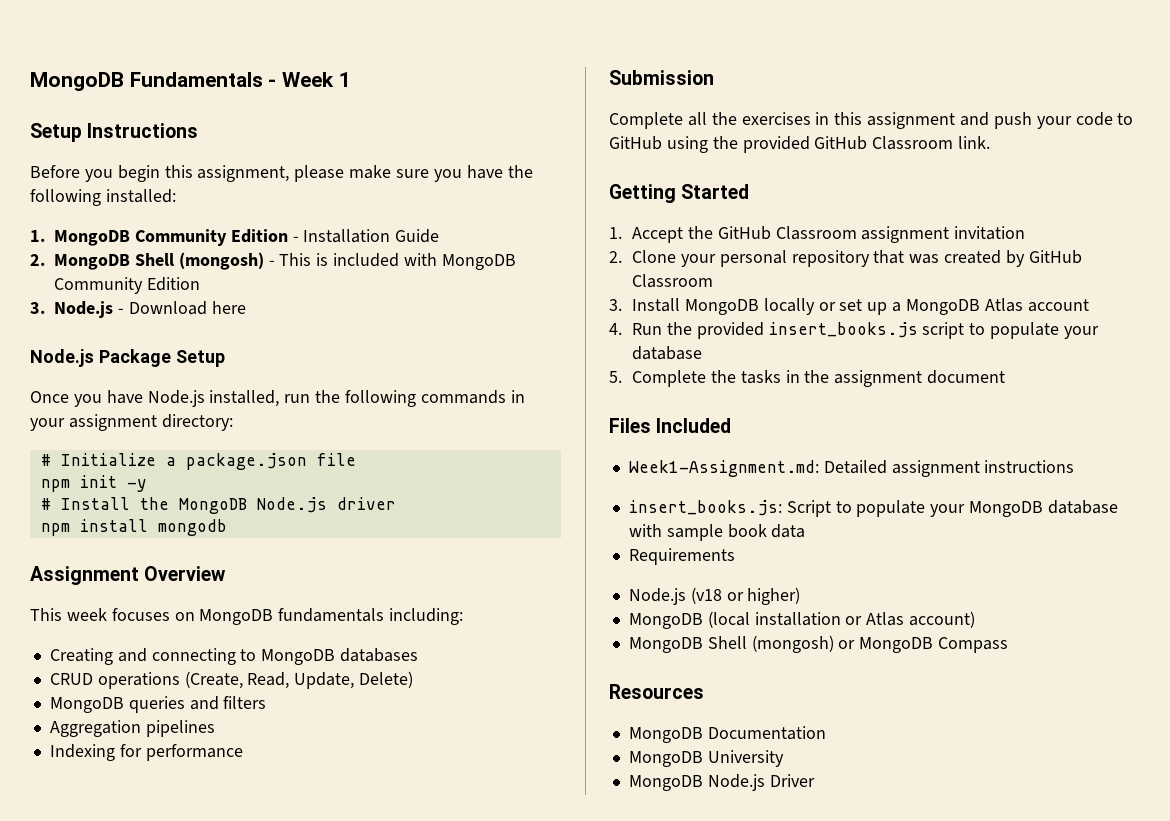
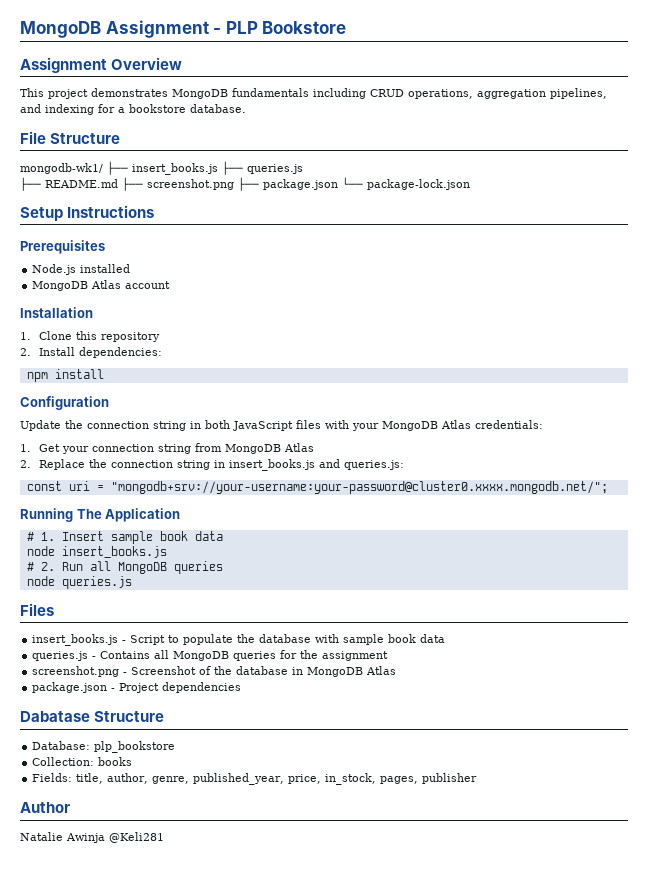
[30,72,351,91] [30,123,199,142] [30,165,533,182] [30,189,176,206] [30,229,440,246] [30,252,516,270] [54,277,200,294] [30,301,246,318] [30,349,225,367] [30,390,525,407] [30,414,233,431] [40,453,356,470] [40,475,147,492] [40,497,396,514] [40,519,227,536] [30,566,227,585] [30,608,464,625] [49,648,419,665] [49,671,414,689] [49,696,267,713] [49,720,215,737] [49,744,243,761] [609,70,714,85] [609,112,1134,129] [609,136,991,153] [609,184,750,203] [609,226,1026,243] [609,250,1082,267] [631,274,713,288] [609,298,1089,315] [609,322,1099,339] [631,346,702,360] [609,370,1006,387] [609,418,732,433] [628,460,1075,477] [628,500,782,516] MongoDB Fundamentals - Week 1 // Setup Instructions // Before you begin this assignment, please make sure you have the following installed: // 1. MongoDB Community Edition - Installation Guide // 2. MongoDB Shell (mongosh) - This is included with MongoDB Community Edition // 3. Node.js - Download here // Node.js Package Setup // Once you have Node.js installed, run the following commands in your assignment directory: // # Initialize a package.json file // npm init -y // # Install the MongoDB Node.js driver // npm install mongodb // Assignment Overview // This week focuses on MongoDB fundamentals including: // Creating and connecting to MongoDB databases // CRUD operations (Create, Read, Update, Delete) // MongoDB queries and filters // Aggregation pipelines // Indexing for performance // Submission // Complete all the exercises in this assignment and push your code to GitHub using the provided GitHub Classroom link. // Getting Started // 1. Accept the GitHub Classroom assignment invitation // 2. Clone your personal repository that was created by GitHub Classroom // 3. Install MongoDB locally or set up a MongoDB Atlas account // 4. Run the provided insert_books.js script to populate your database // 5. Complete the tasks in the assignment document // Files Included // Week1-Assignment.md: Detailed assignment instructions // insert_books.js: -> [20,20,347,38] [20,57,183,73] [20,88,607,99] [20,104,246,115] [20,131,121,144] [20,161,303,175] [20,177,470,191] [20,205,155,221] [20,240,105,254] [32,264,131,275] [32,280,171,291] [20,307,93,318] [20,331,160,342] [20,347,162,358] [26,369,104,382] [20,396,109,410] [20,420,543,431] [20,443,314,454] [20,459,404,471] [26,481,608,494] [20,508,181,522] [26,531,223,544] [26,546,167,558] [26,561,223,574] [26,576,132,589] [20,603,54,616] [32,634,127,646] MongoDB Assignment - PLP Bookstore // Assignment Overview // This project demonstrates MongoDB fundamentals including CRUD operations, aggregation pipelines, and indexing for a bookstore database. // File Structure // mongodb-wk1/ ├── insert_books.js ├── queries.js // ├── README.md ├── screenshot.png ├── package.json └── package-lock.json // Setup Instructions // Prerequisites // Node.js installed // MongoDB Atlas account // Installation // 1. Clone this repository // 2. Install dependencies: // npm install // Configuration // Update the connection string in both JavaScript files with your MongoDB Atlas credentials: // 1. Get your connection string from MongoDB Atlas // 2. Replace the connection string in insert_books.js and queries.js: // const uri = "mongodb+srv://your-username:your-password@cluster0.xxxx.mongodb.net/"; // Running The Application // # 1. Insert sample book data // node insert_books.js // # 2. Run all MongoDB queries // node queries.js // Files // insert_books.js -
[930,501,1044,517] your MongoDB -> [237,634,256,643] the
[628,548,735,565] [628,587,801,605] [628,611,976,629] [628,635,1009,653] [609,684,704,699] [628,726,826,743] [628,750,784,767] [628,774,815,791] Requirements // Node.js (v18 or higher) // MongoDB (local installation or Atlas account) // MongoDB Shell (mongosh) or MongoDB Compass // Resources // MongoDB Documentation // MongoDB University // MongoDB Node.js Driver -> [32,650,389,661] [32,666,397,677] [32,682,242,693] [20,711,165,722] [32,741,176,753] [32,757,133,766] [32,773,478,785] [20,802,70,813] [20,832,164,843] queries.js - Contains all MongoDB queries for the assignment // screenshot.png - Screenshot of the database in MongoDB Atlas // package.json - Project dependencies // Dabatase Structure // Database: plp_bookstore // Collection: books // Fields: title, author, genre, published_year, price, in_stock, pages, publisher // Author // Natalie Awinja @Keli281

